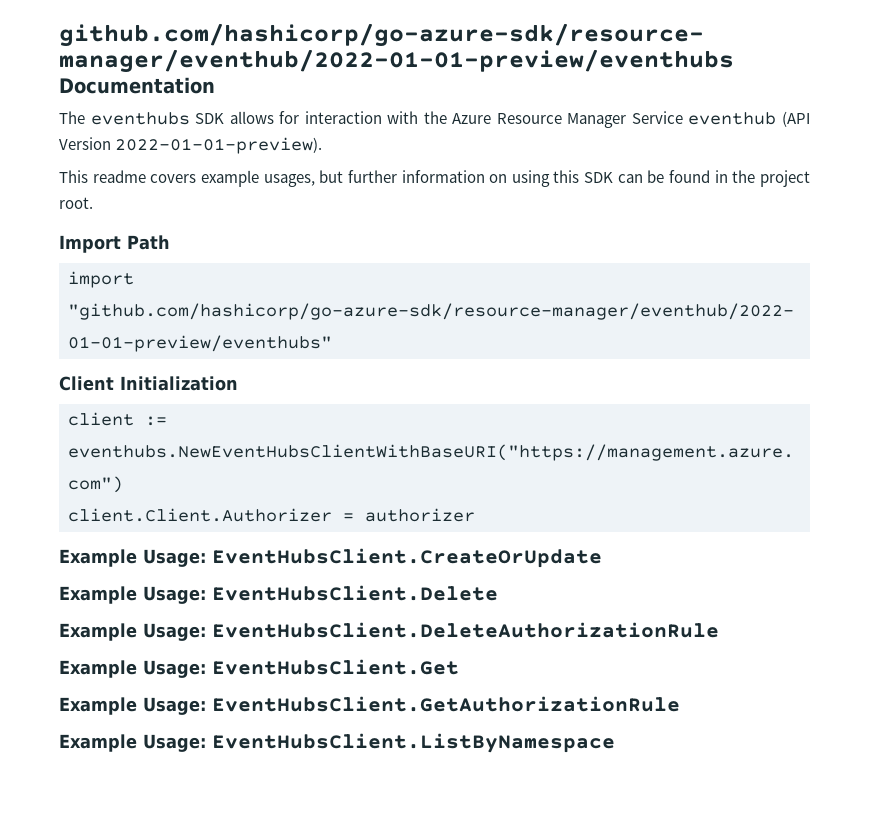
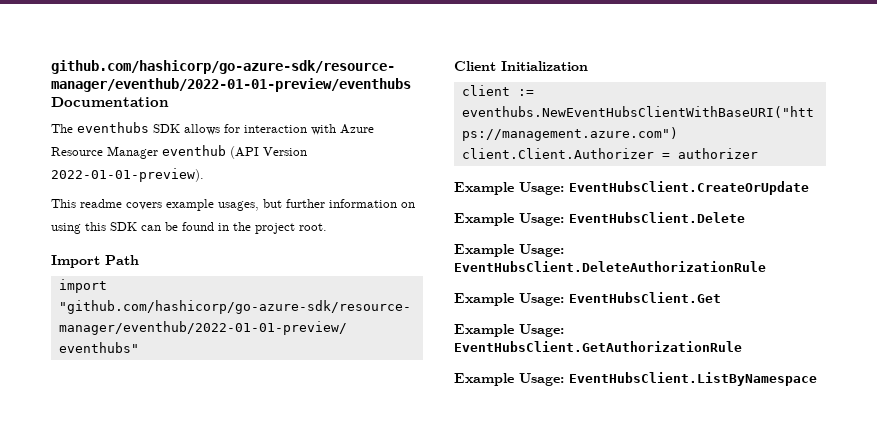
[423,111,447,124] the -> (336, 129) none
[631,111,683,124] Service -> (158, 152) none

